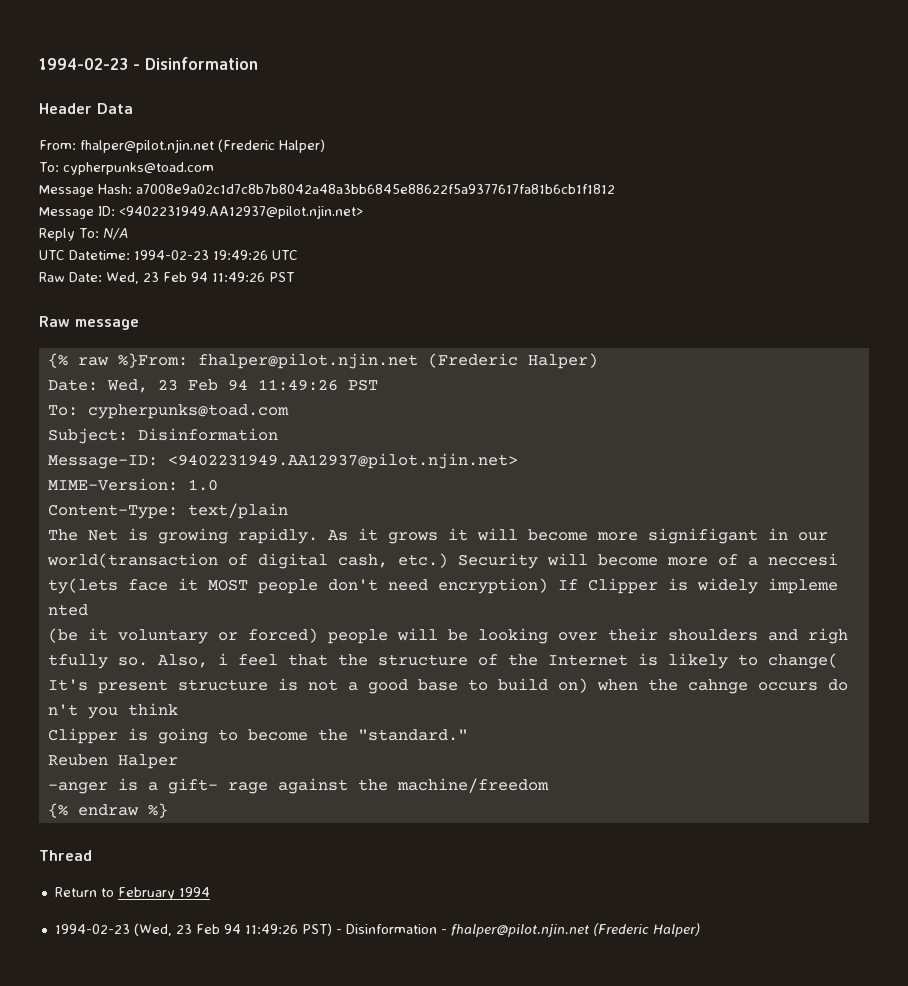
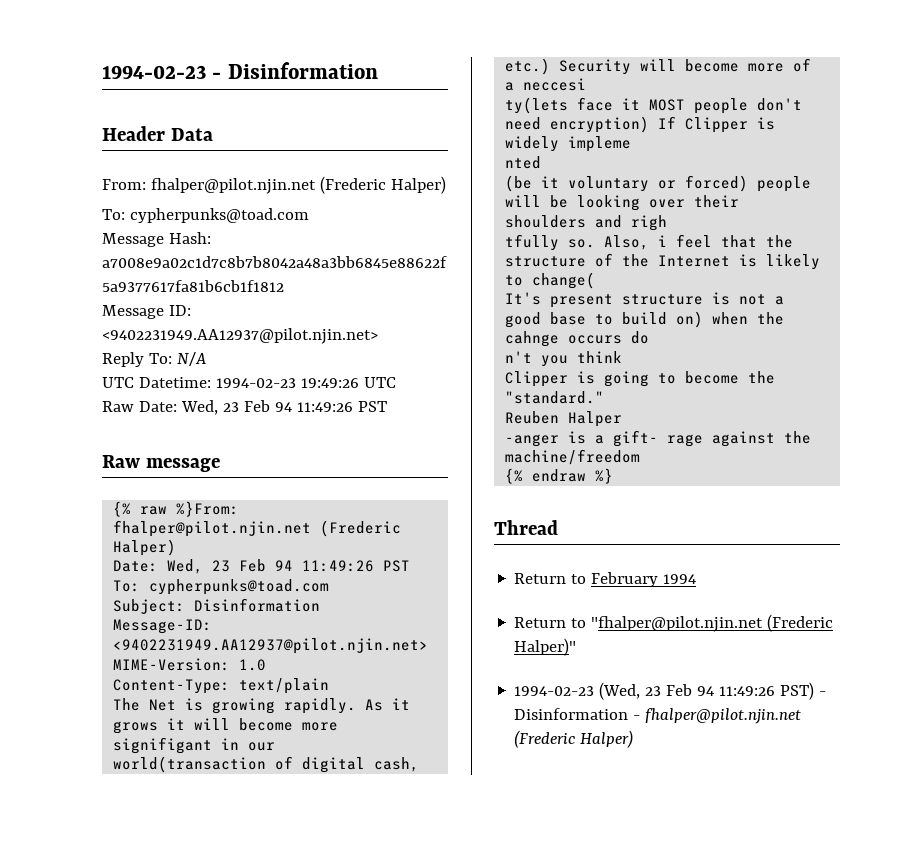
(210, 892) none -> [514,614,834,632] [514,638,577,656] // Return to "fhalper@pilot.njin.net (Frederic Halper)"

